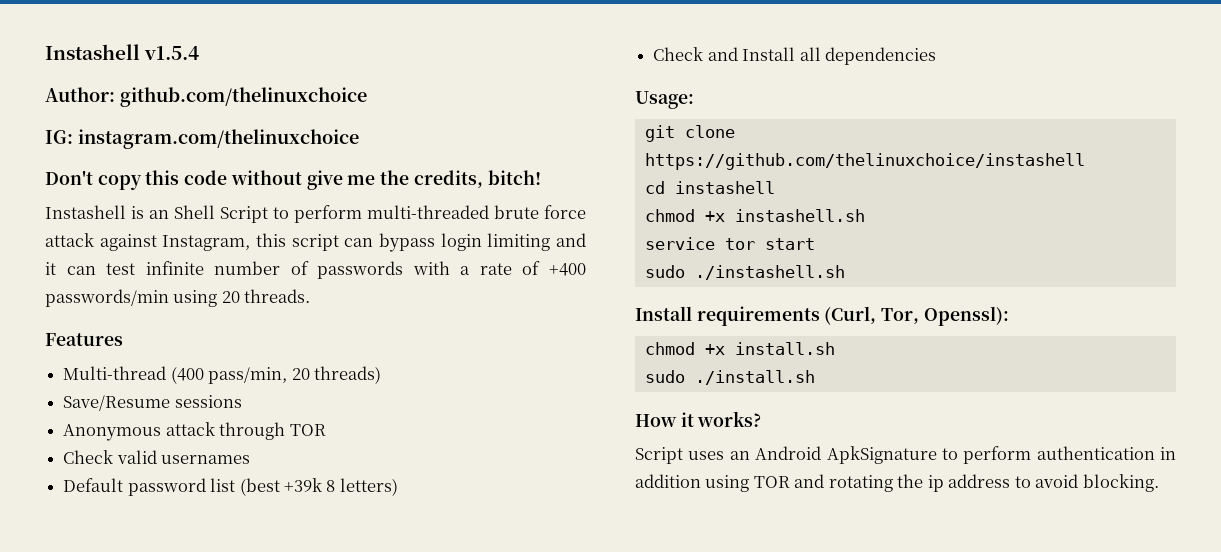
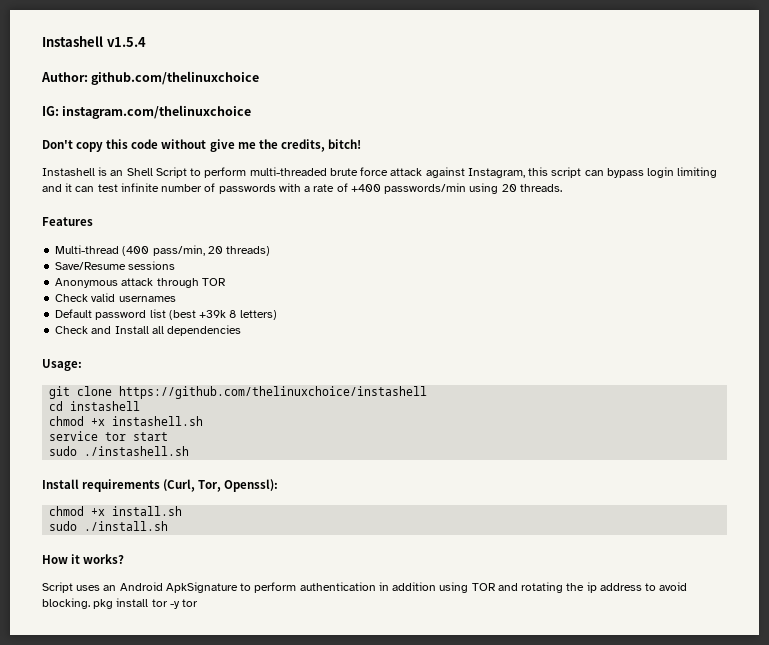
(1159, 483) none -> [93,598,199,609] pkg install tor -y tor

